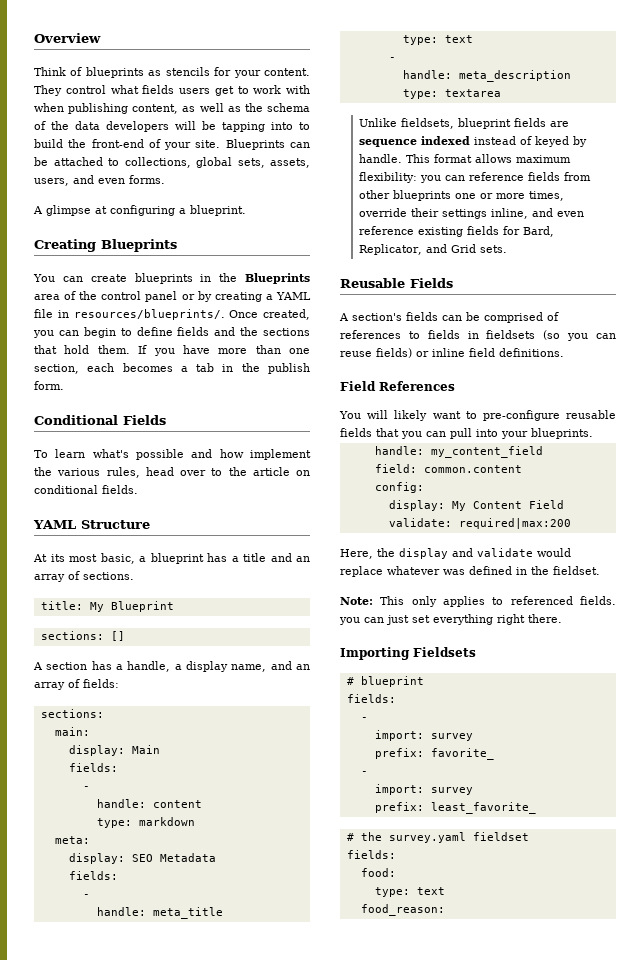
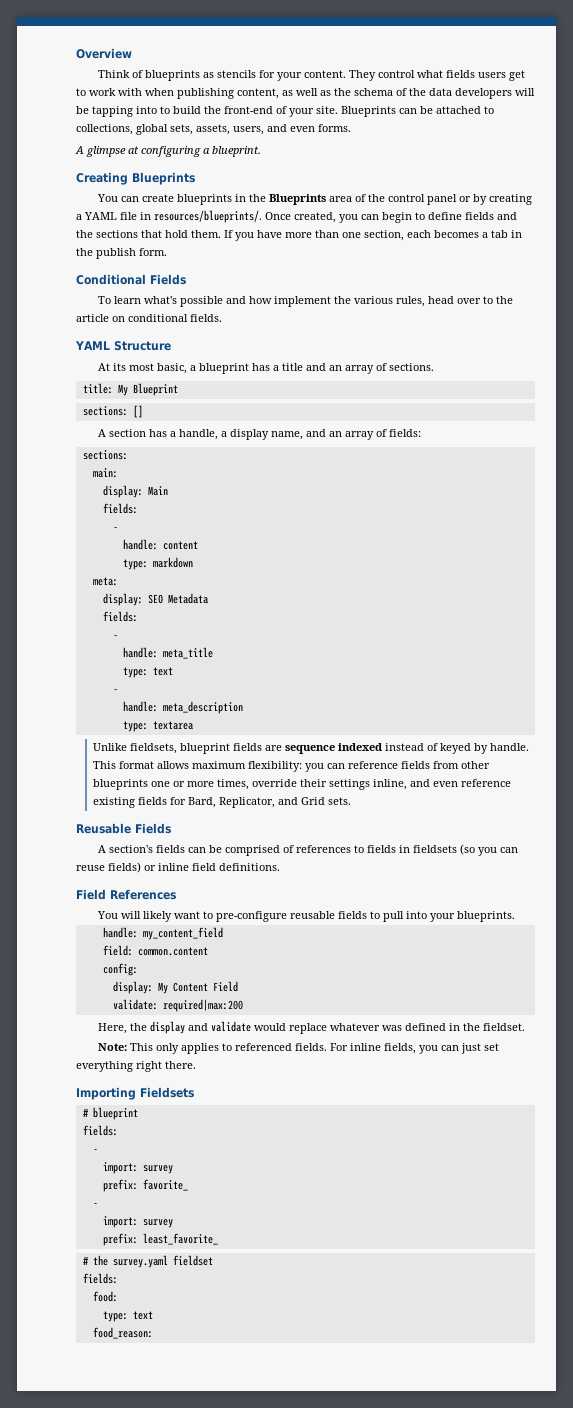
[376,428,446,439] that you can -> [370,911,381,919] to
(616, 600) none -> [330,1043,417,1054] For inline fields,

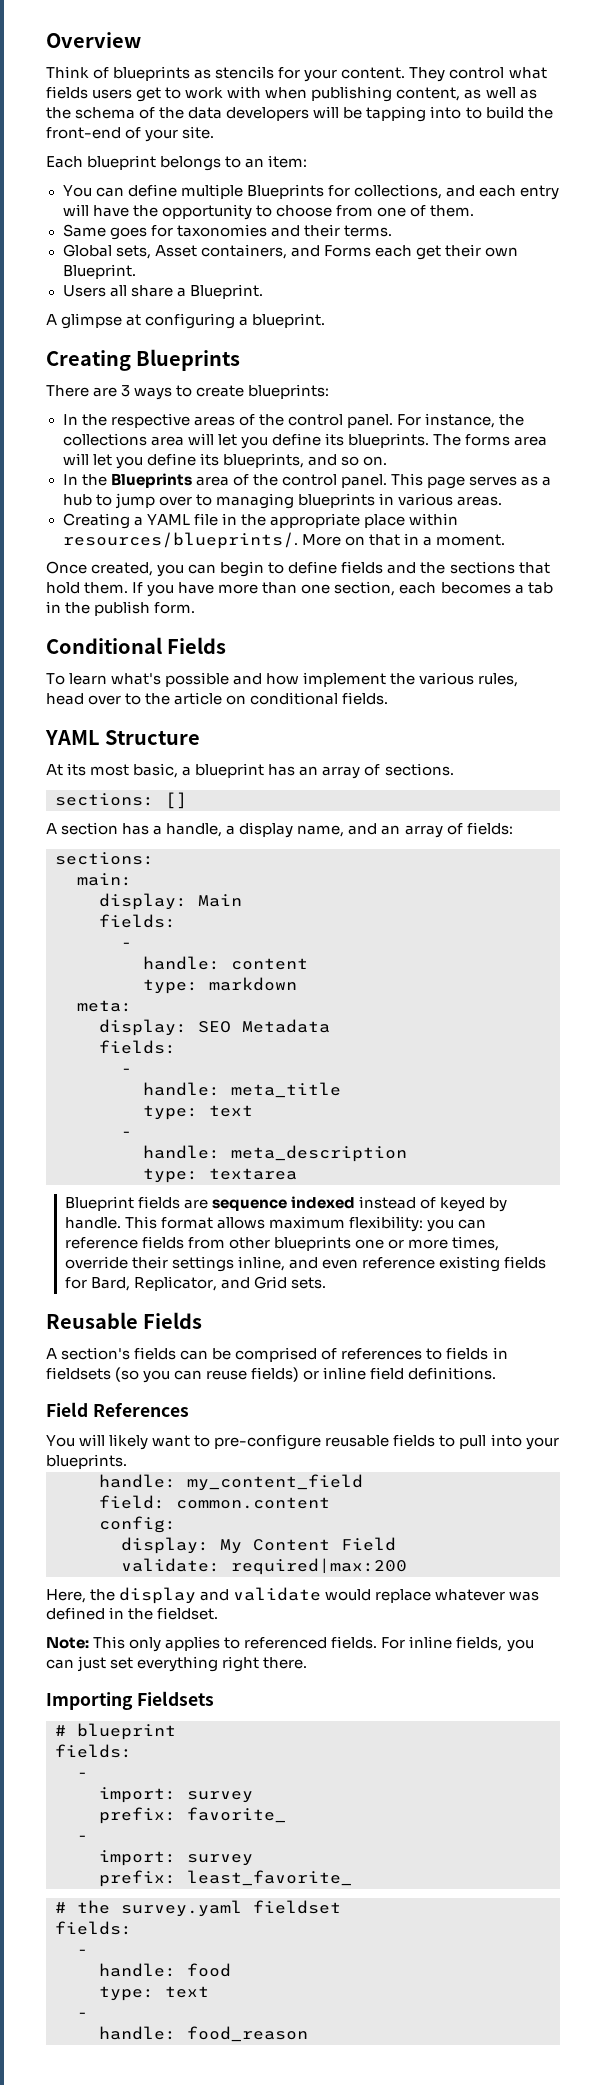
[341,106,494,117] [76,124,351,135] Blueprints can be attached to collections, global sets, assets, users, and even forms. -> [46,155,308,171] [62,184,559,200] [62,204,474,220] [62,224,392,240] [62,244,518,260] [62,264,136,279] [62,284,263,299] // Each blueprint belongs to an item: // You can define multiple Blueprints for collections, and each entry will have the opportunity to choose from one of them. // Same goes for taxonomies and their terms. // Global sets, Asset containers, and Forms each get their own Blueprint. // Users all share a Blueprint.
[97,194,247,205] You can create blueprints in -> [46,384,330,400] [62,413,525,428] [62,433,548,449] [62,453,387,469] [62,474,78,485] There are 3 ways to create blueprints: // In the respective areas of the control panel. For instance, the collections area will let you define its blueprints. The forms area will let you define its blueprints, and so on. // In
[427,194,533,205] [76,210,262,223] panel or by creating a YAML file in resources/blueprints/. -> [340,473,552,489] [62,493,502,509] [62,513,458,529] [62,532,505,549] panel. This page serves as a hub to jump over to managing blueprints in various areas. // Creating a YAML file in the appropriate place within resources/blueprints/. More on that in a moment. //
[273,363,327,371] a title and -> (296, 770) none
[82,383,178,396] // title: My Blueprint -> (454, 769) none
[92,743,230,754] Unlike fieldsets, blueprint -> [64,1196,134,1211] Blueprint
[92,1291,118,1302] [102,1311,153,1322] [92,1327,153,1339] food: // type: text // food_reason: -> [77,1949,88,1955] [99,1963,231,1977] [99,1986,209,2001] [77,2012,88,2018] [99,2026,308,2042] - // handle: food // type: text // - // handle: food_reason

